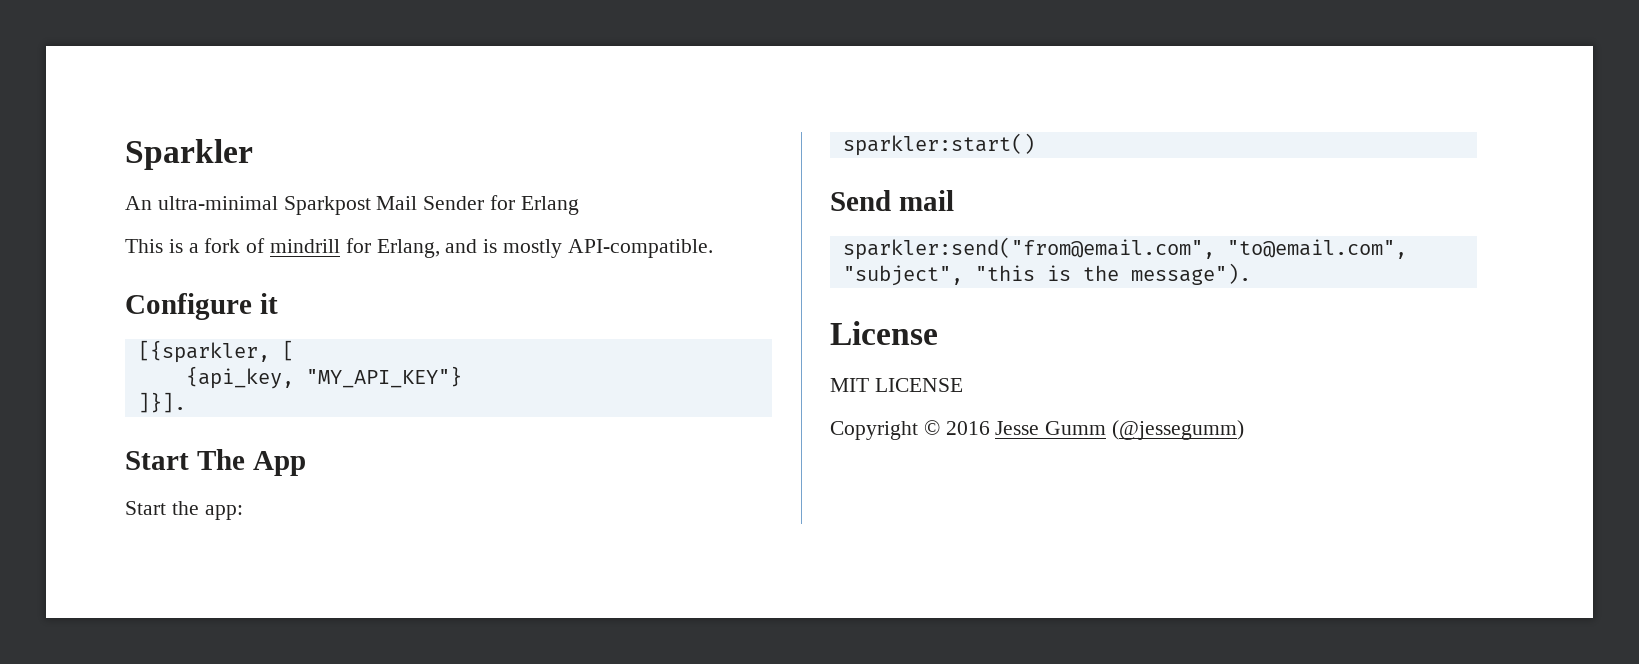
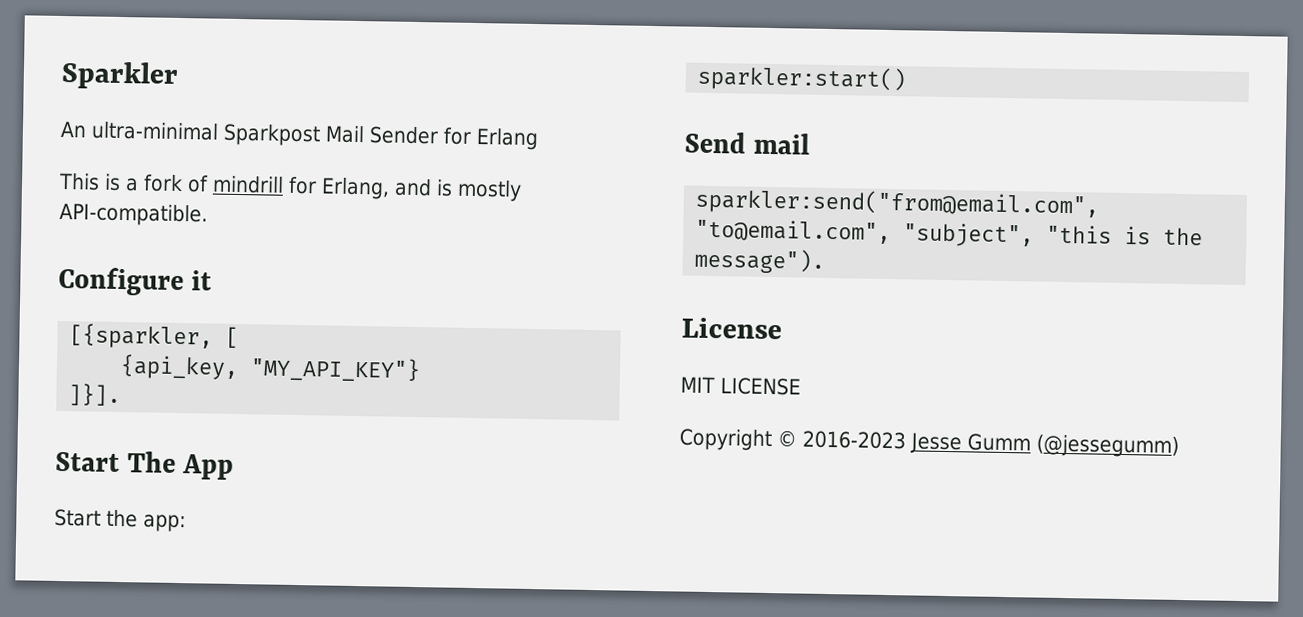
[945,421,990,435] 2016 -> [802,430,906,450] 2016-2023

